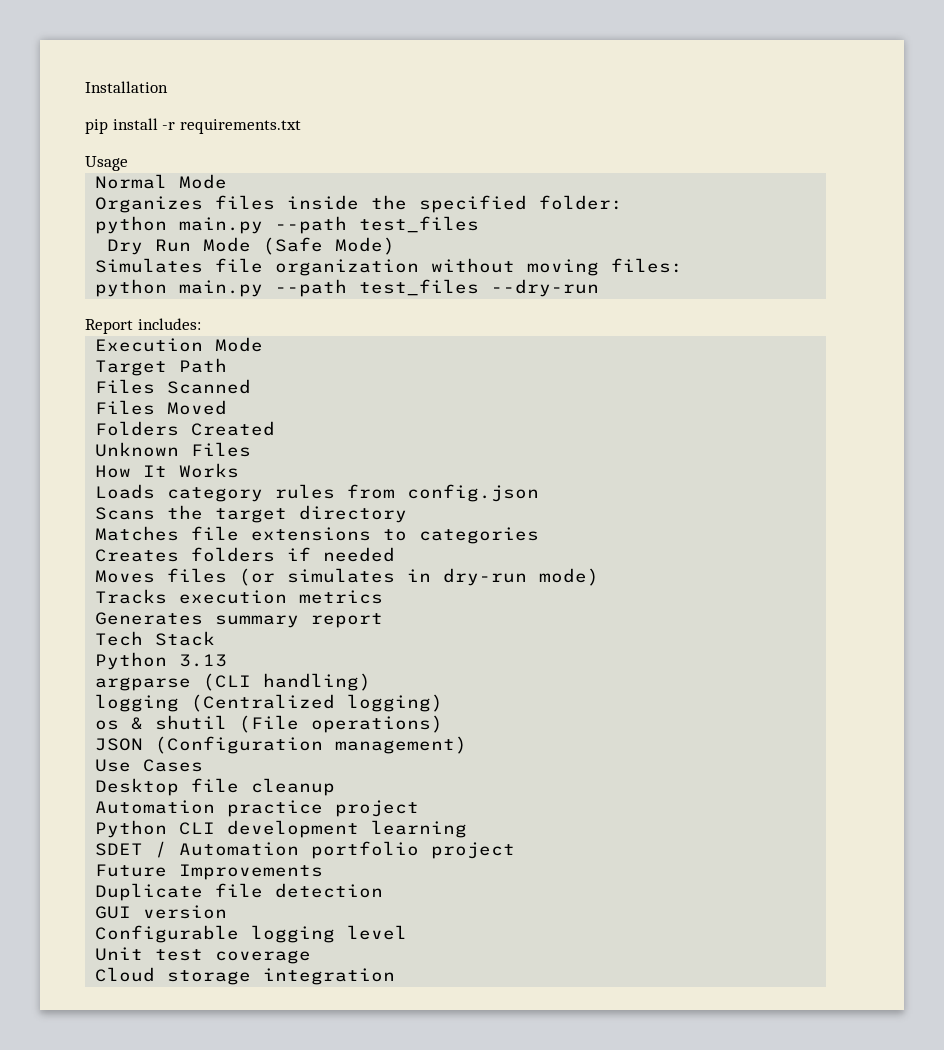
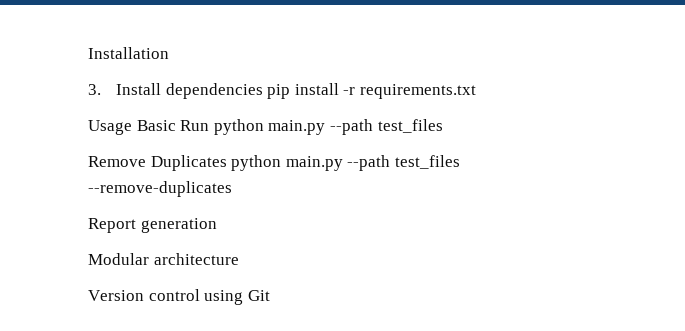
(168, 87) none -> [88,83,263,99] 3. Install dependencies
[95,174,228,189] [95,195,624,213] [95,216,480,234] [107,237,396,255] [95,258,684,276] [95,279,600,297] // Normal Mode // Organizes files inside the specified folder: // python main.py --path test_files // Dry Run Mode (Safe Mode) // Simulates file organization without moving files: // python main.py --path test_files --dry-run -> [136,119,443,135] [88,155,460,171] [88,181,232,197] Basic Run python main.py --path test_files // Remove Duplicates python main.py --path test_files --remove-duplicates
[137,318,201,330] [95,337,264,352] [95,358,228,376] [95,379,252,394] [95,400,228,415] [95,421,276,436] [95,442,252,457] [95,463,240,478] [95,484,540,502] [95,505,408,523] [95,526,540,544] [95,547,396,562] [95,568,600,586] [95,589,384,604] [95,612,384,628] [95,631,216,646] [95,652,228,670] [95,673,372,691] [95,694,444,712] [95,715,444,733] [95,736,468,754] [95,759,204,772] [95,778,336,796] [95,800,420,817] [95,820,468,838] [95,841,516,859] [95,864,324,880] [95,883,384,901] [95,905,228,919] [95,925,408,943] [95,947,312,964] [95,967,396,985] includes: // Execution Mode // Target Path // Files Scanned // Files Moved // Folders Created // Unknown Files // How It Works // Loads category rules from config.json // Scans the target directory // Matches file extensions to categories // Creates folders if needed // Moves files (or simulates in dry-run mode) // Tracks execution metrics // Generates summary report // Tech Stack // Python 3.13 // argparse (CLI handling) // logging (Centralized logging) // os & shutil (File operations) // JSON (Configuration management) // Use Cases // Desktop file cleanup // Automation practice project // Python CLI development learning // SDET / Automation portfolio project // Future Improvements // Duplicate file detection // GUI version // Configurable logging level // Unit test coverage // Cloud storage integration -> [140,218,217,233] [88,253,239,265] [88,289,270,305] generation // Modular architecture // Version control using Git

